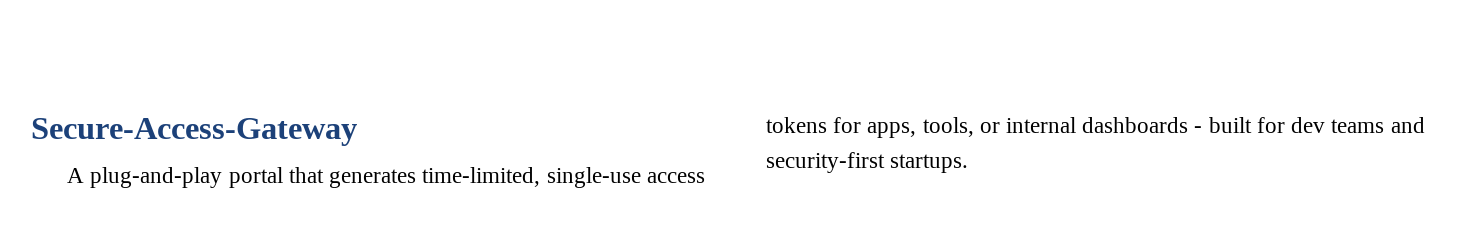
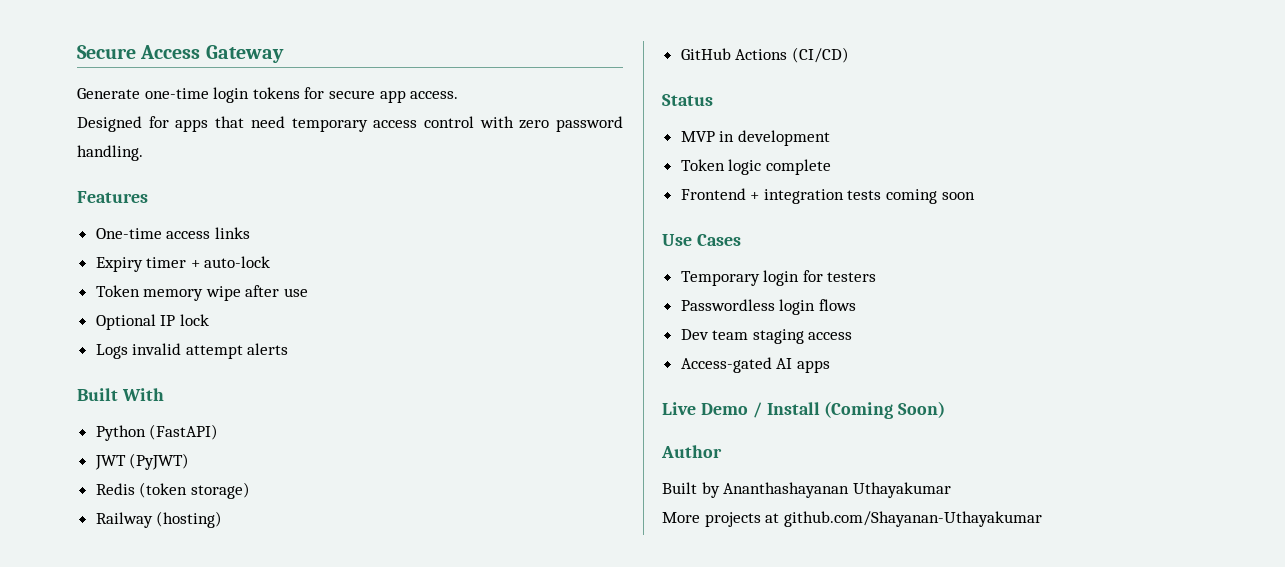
[31,118,357,146] [67,167,705,188] [766,117,1425,138] [766,152,969,173] Secure-Access-Gateway // A plug-and-play portal that generates time-limited, single-use access tokens for apps, tools, or internal dashboards - built for dev teams and security-first startups. -> [77,45,284,63] [77,87,459,103] [77,116,623,132] [77,145,143,161] [77,191,148,203] [95,227,250,239] [95,256,271,272] [95,285,309,301] [95,314,209,330] [95,343,289,359] [77,388,164,401] [95,424,219,441] [94,453,190,470] [95,482,250,499] [95,511,223,528] [680,47,849,63] [662,94,713,106] [680,130,830,146] [680,159,831,175] [680,188,975,204] [662,234,741,246] [680,270,877,286] [680,299,856,315] [680,329,853,344] [680,357,830,373] [662,401,946,419] [661,445,722,458] [662,482,951,498] [662,511,1042,527] Secure Access Gateway // Generate one-time login tokens for secure app access. // Designed for apps that need temporary access control with zero password handling. // Features // One-time access links // Expiry timer + auto-lock // Token memory wipe after use // Optional IP lock // Logs invalid attempt alerts // Built With // Python (FastAPI) // JWT (PyJWT) // Redis (token storage) // Railway (hosting) // GitHub Actions (CI/CD) // Status // MVP in development // Token logic complete // Frontend + integration tests coming soon // Use Cases // Temporary login for testers // Passwordless login flows // Dev team staging access // Access-gated AI apps // Live Demo / Install (Coming Soon) // Author // Built by Ananthashayanan Uthayakumar // More projects at github.com/Shayanan-Uthayakumar

